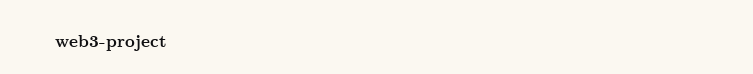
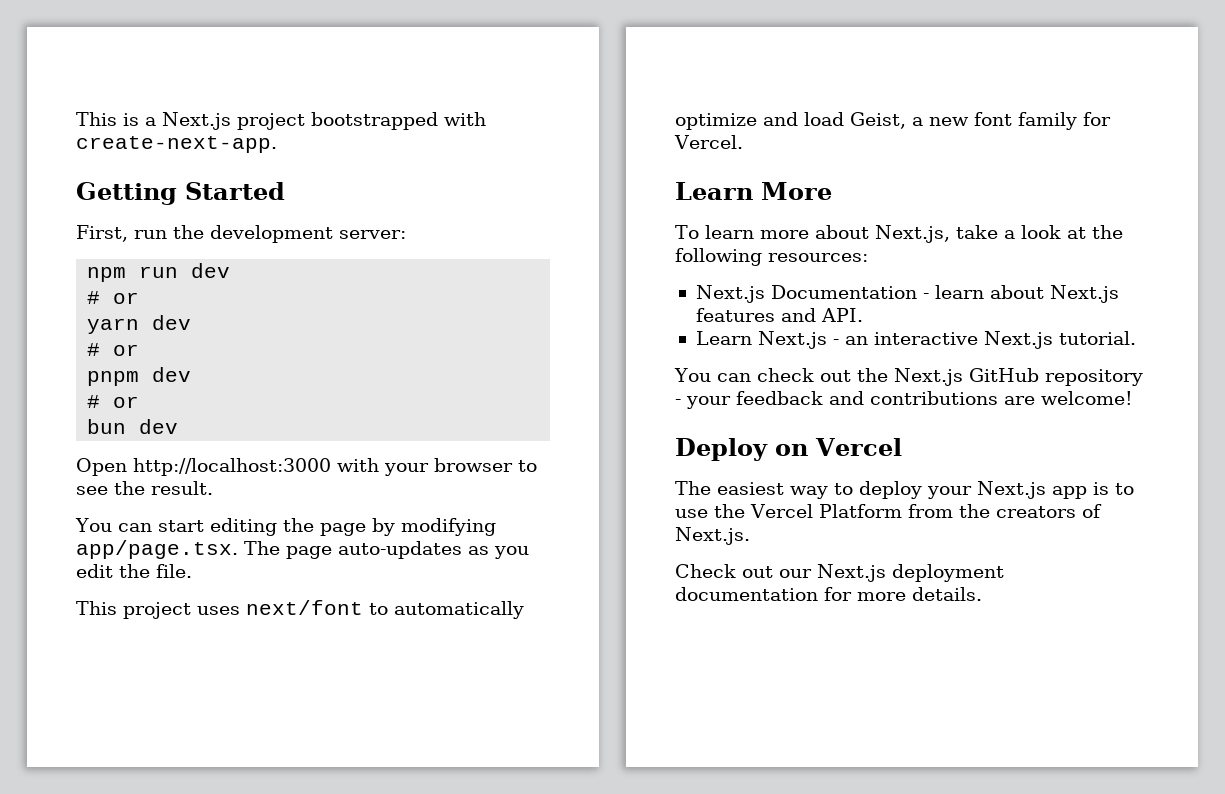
[55,35,167,51] web3-project -> [76,112,486,130] [76,136,277,153] [76,182,285,205] [76,225,406,243] [87,263,231,282] [87,291,140,304] [87,315,192,334] [87,343,140,356] [87,367,192,386] [87,395,140,408] [87,419,179,434] [76,458,537,476] [76,481,213,495] [75,518,496,536] [76,540,529,559] [76,564,192,578] [76,600,524,619] [675,112,1111,130] [674,135,743,149] [675,182,832,200] [675,225,1123,243] [675,248,868,266] [695,285,1119,303] [695,308,863,322] [695,331,1136,349] [674,368,1143,386] [675,391,1133,409] [675,438,902,461] [675,481,1134,499] [675,504,1102,518] [675,527,750,545] [675,564,1004,582] [675,587,982,601] This is a Next.js project bootstrapped with create-next-app. // Getting Started // First, run the development server: // npm run dev // # or // yarn dev // # or // pnpm dev // # or // bun dev // Open http://localhost:3000 with your browser to see the result. // You can start editing the page by modifying app/page.tsx. The page auto-updates as you edit the file. // This project uses next/font to automatically optimize and load Geist, a new font family for Vercel. // Learn More // To learn more about Next.js, take a look at the following resources: // Next.js Documentation - learn about Next.js features and API. // Learn Next.js - an interactive Next.js tutorial. // You can check out the Next.js GitHub repository - your feedback and contributions are welcome! // Deploy on Vercel // The easiest way to deploy your Next.js app is to use the Vercel Platform from the creators of Next.js. // Check out our Next.js deployment documentation for more details.

